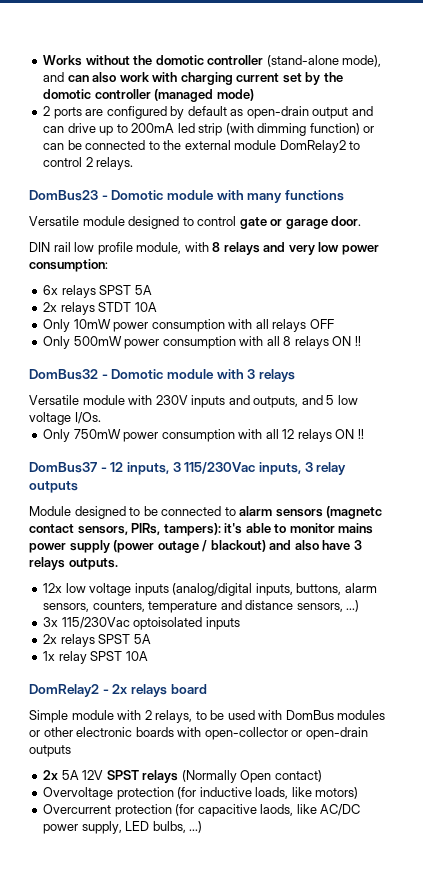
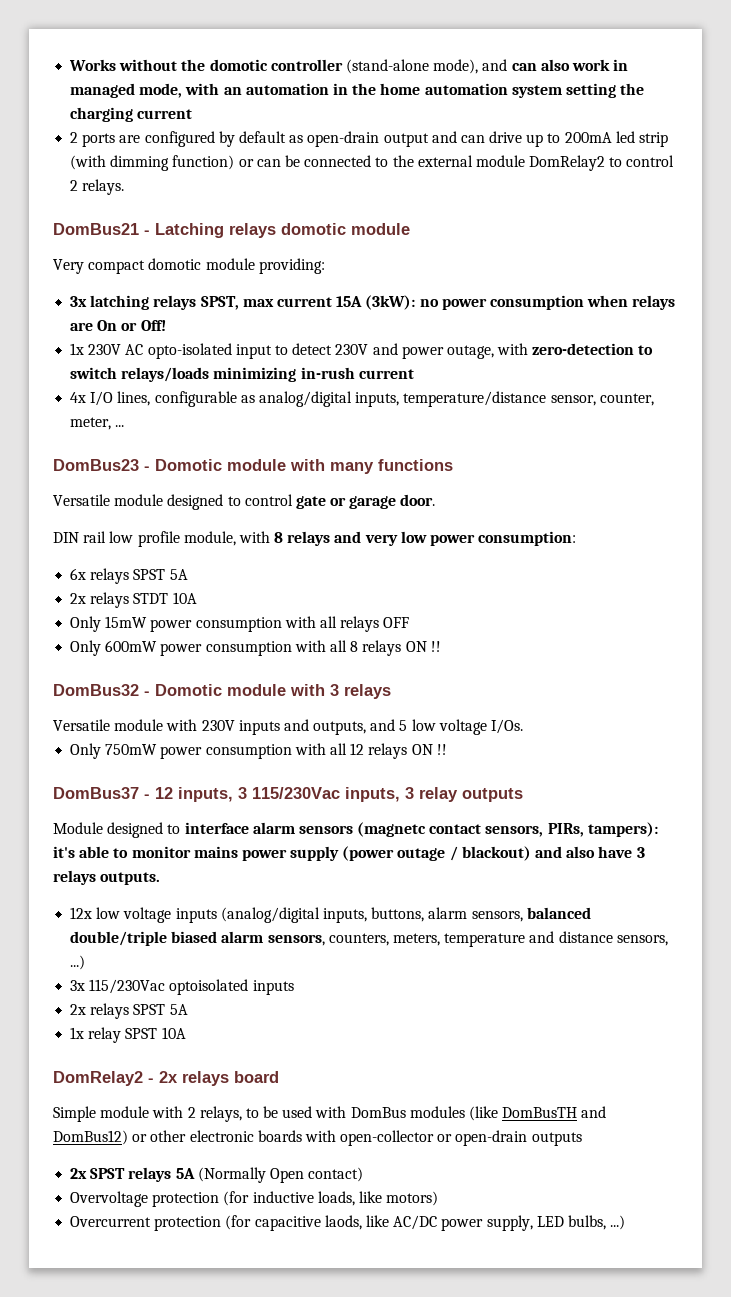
[152,72,343,85] [43,89,254,102] with charging current set by the domotic controller (managed mode) -> [613,59,629,71] [70,83,645,98] [70,107,193,122] in managed mode, with an automation in the home automation system setting the charging current
(134, 163) none -> [53,223,410,238] [53,258,325,274] [70,295,676,310] [70,320,166,331] [70,343,654,359] [70,367,414,382] [70,391,654,407] [70,417,125,430] // DomBus21 - Latching relays domotic module // Very compact domotic module providing: // 3x latching relays SPST, max current 15A (3kW): no power consumption when relays are On or Off! // 1x 230V AC opto-isolated input to detect 230V and power outage, with zero-detection to switch relays/loads minimizing in-rush current // 4x I/O lines, configurable as analog/digital inputs, temperature/distance sensor, counter, meter, ...
[73,319,111,329] 10mW -> [105,616,148,628] 15mW
[73,336,122,346] 500mW -> [105,640,158,652] 600mW
[143,506,236,516] be connected to -> [184,822,249,834] interface
[92,601,145,612] counters, -> [526,907,591,919] [70,931,440,946] balanced double/triple biased alarm sensors, counters, meters,
(386, 715) none -> [469,1106,607,1121] [53,1130,128,1145] (like DomBusTH and DomBus12)
[61,770,104,780] 5A 12V -> (88, 1173) none
(179, 776) none -> [175,1168,195,1179] 5A

